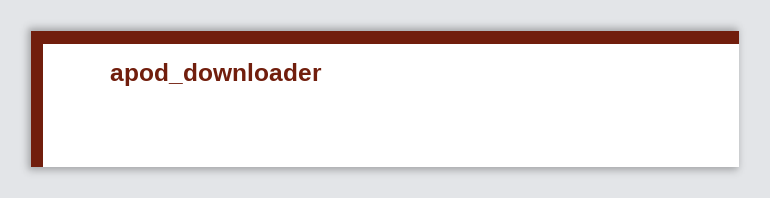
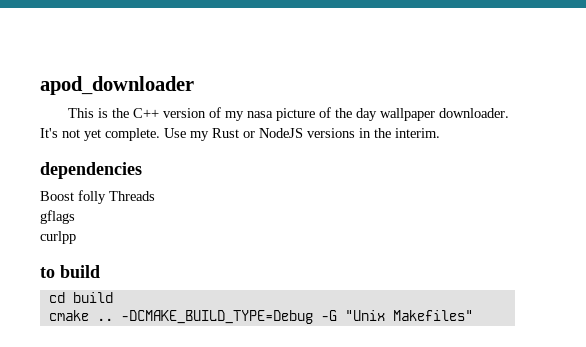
(322, 74) none -> [67,107,509,121] [40,128,440,141] [40,162,142,179] [40,190,155,204] [40,210,75,224] [40,231,76,244] [40,265,100,278] [48,292,113,303] [48,310,473,324] // This is the C++ version of my nasa picture of the day wallpaper downloader. It's not yet complete. Use my Rust or NodeJS versions in the interim. // dependencies // Boost folly Threads // gflags // curlpp // to build // cd build // cmake .. -DCMAKE_BUILD_TYPE=Debug -G "Unix Makefiles"

